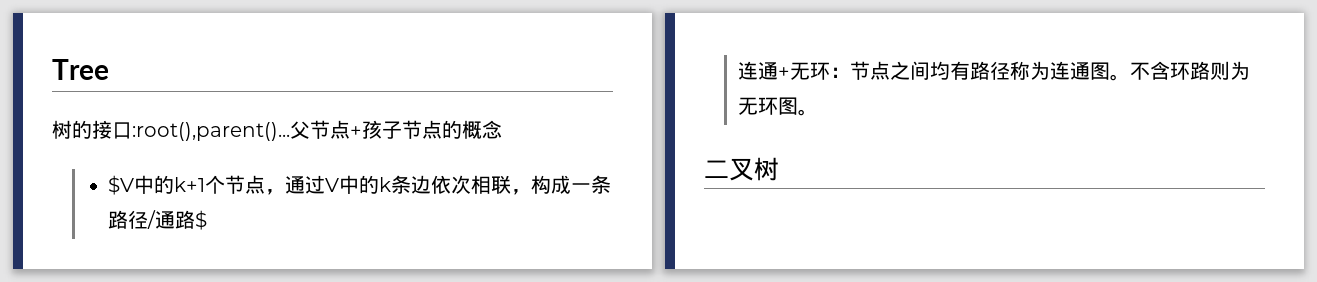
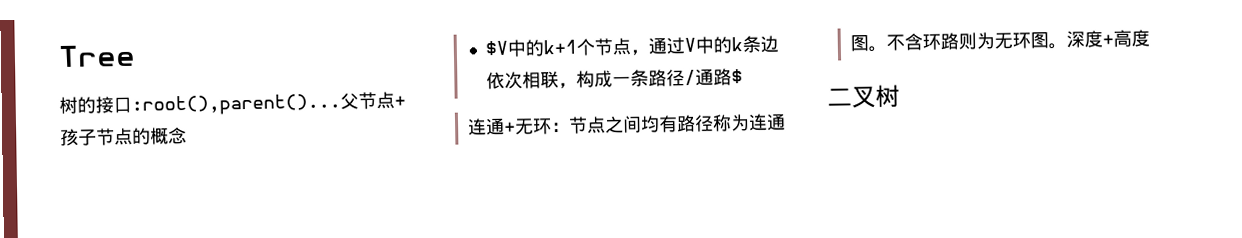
(818, 112) none -> [1065,29,1150,48] 深度+高度

